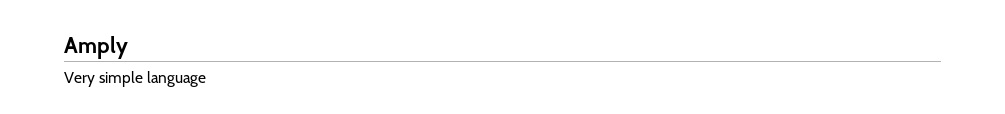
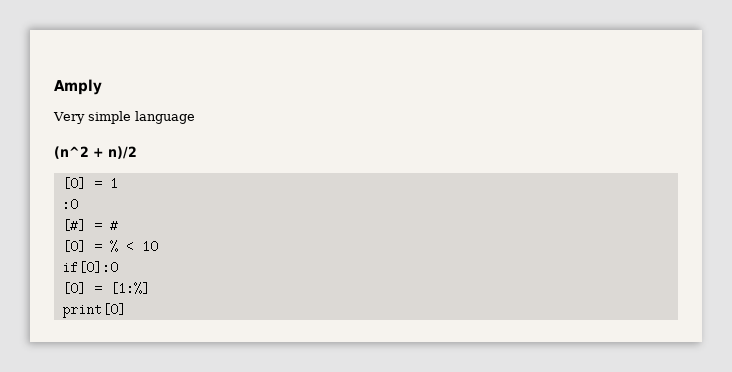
(207, 79) none -> [54,146,137,159] [61,177,118,190] [61,198,78,211] [61,219,118,232] [61,240,158,253] [61,261,118,274] [61,282,150,295] [61,303,126,318] // (n^2 + n)/2 // [0] = 1 // :0 // [#] = # // [0] = % < 10 // if[0]:0 // [0] = [1:%] // print[0]

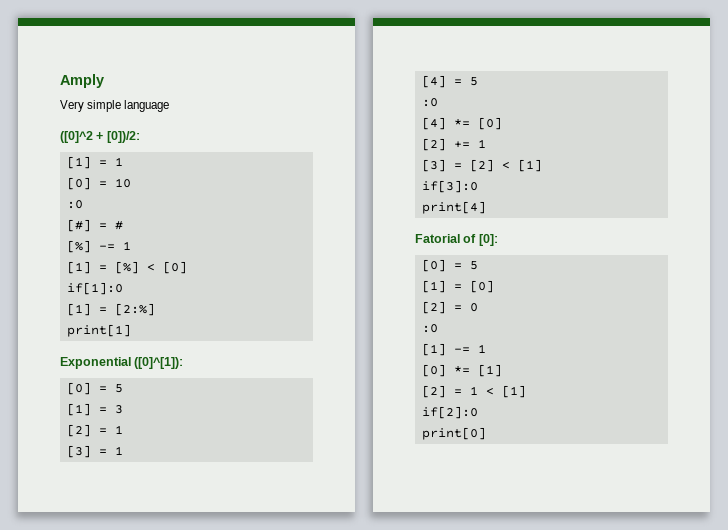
[54,146,137,159] [61,177,118,190] (n^2 + n)/2 // [0] = 1 -> [60,131,140,143] [66,156,123,169] [66,177,131,190] ([0]^2 + [0])/2: // [1] = 1 // [0] = 10
[61,240,158,253] [61,261,118,274] [61,282,150,295] [0] = % < 10 // if[0]:0 // [0] = [1:%] -> [66,240,131,253] [66,261,187,274] [66,282,123,295] [66,303,155,316] [66,324,131,337] [60,357,184,369] [66,382,123,395] [66,403,123,416] [66,424,123,437] [66,445,123,458] [421,75,478,88] [421,98,438,107] [421,117,502,130] [421,138,486,151] [421,159,542,172] [421,180,478,193] [421,201,486,214] [415,234,498,246] [421,259,478,272] [421,280,494,293] [421,301,478,314] [421,324,438,333] [421,343,486,356] [421,364,502,377] [421,385,526,398] [421,406,478,419] [%] -= 1 // [1] = [%] < [0] // if[1]:0 // [1] = [2:%] // print[1] // Exponential ([0]^[1]): // [0] = 5 // [1] = 3 // [2] = 1 // [3] = 1 // [4] = 5 // :0 // [4] *= [0] // [2] += 1 // [3] = [2] < [1] // if[3]:0 // print[4] // Fatorial of [0]: // [0] = 5 // [1] = [0] // [2] = 0 // :0 // [1] -= 1 // [0] *= [1] // [2] = 1 < [1] // if[2]:0

